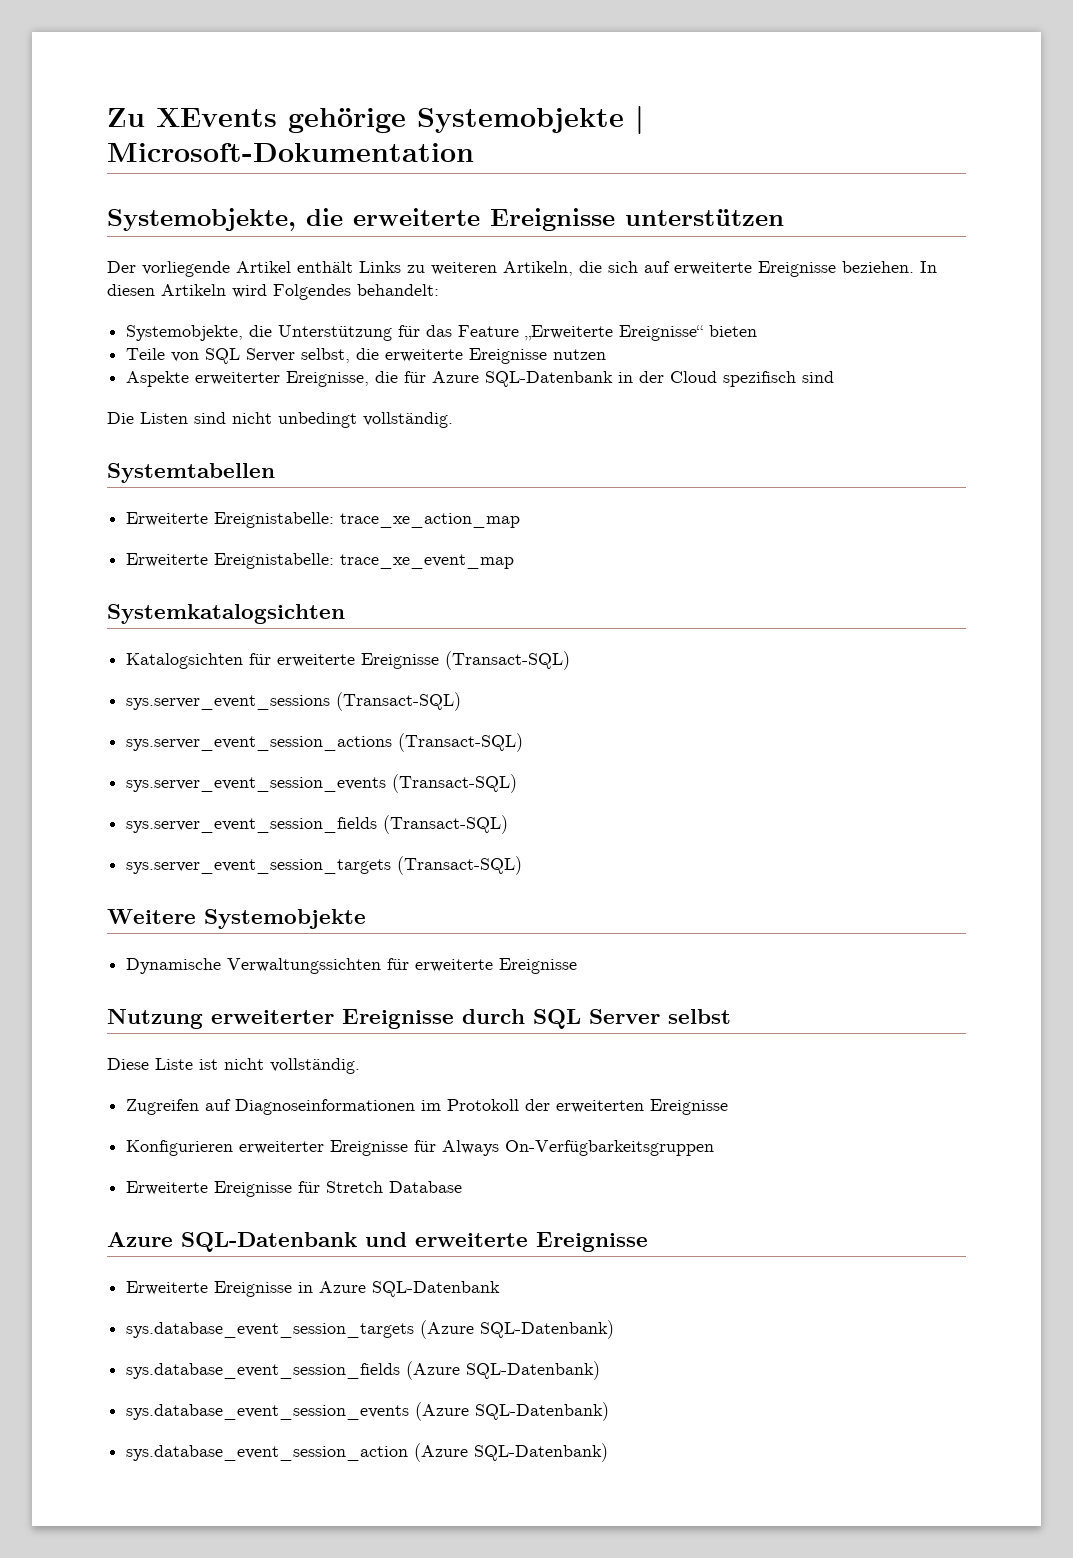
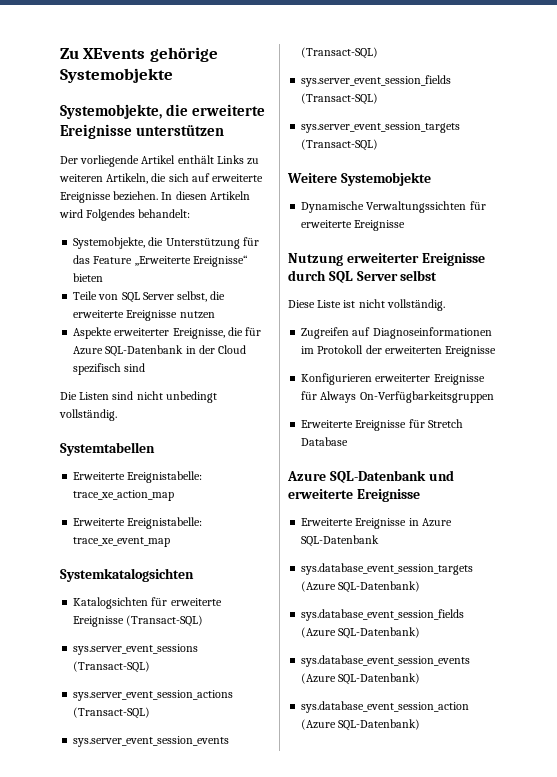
[635,106,644,134] [107,143,474,162] | Microsoft-Dokumentation -> (173, 75) none

